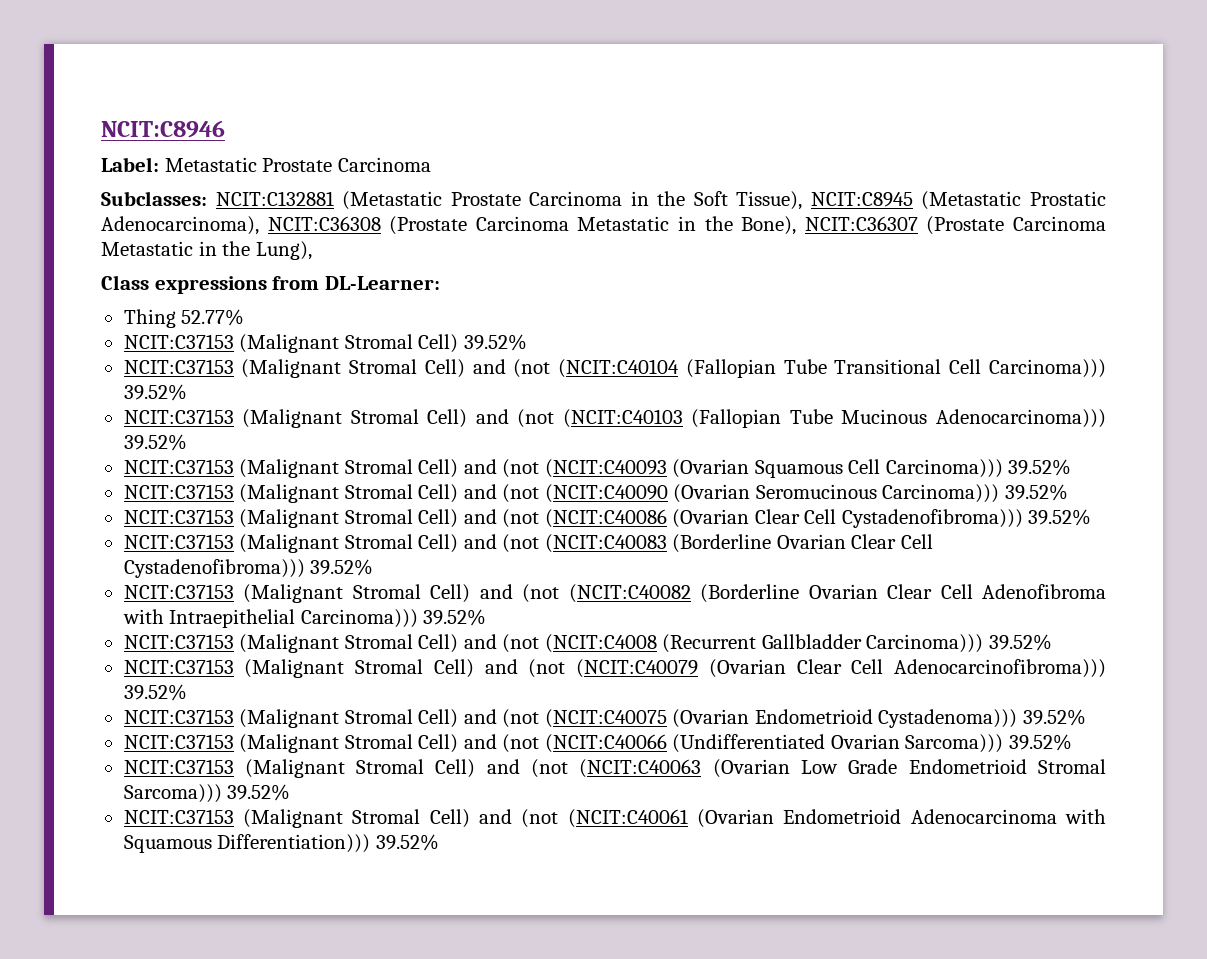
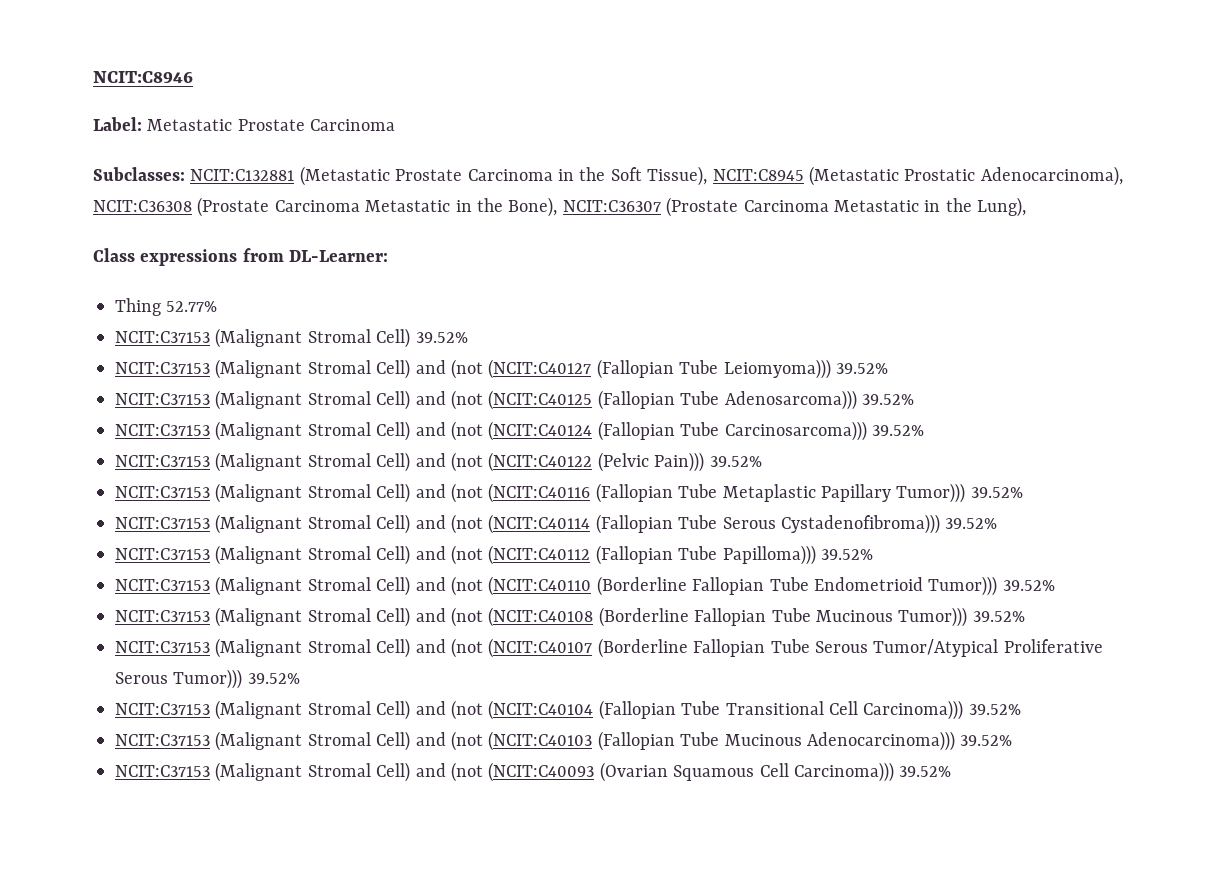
(527, 342) none -> [115,359,888,379] [115,390,914,410] [115,421,924,441] [115,452,762,472] [115,483,1023,503] [115,514,998,534] [115,545,873,565] [115,576,1055,596] [115,607,1025,627] [115,638,1103,658] [115,669,300,689] // NCIT:C37153 (Malignant Stromal Cell) and (not (NCIT:C40127 (Fallopian Tube Leiomyoma))) 39.52% // NCIT:C37153 (Malignant Stromal Cell) and (not (NCIT:C40125 (Fallopian Tube Adenosarcoma))) 39.52% // NCIT:C37153 (Malignant Stromal Cell) and (not (NCIT:C40124 (Fallopian Tube Carcinosarcoma))) 39.52% // NCIT:C37153 (Malignant Stromal Cell) and (not (NCIT:C40122 (Pelvic Pain))) 39.52% // NCIT:C37153 (Malignant Stromal Cell) and (not (NCIT:C40116 (Fallopian Tube Metaplastic Papillary Tumor))) 39.52% // NCIT:C37153 (Malignant Stromal Cell) and (not (NCIT:C40114 (Fallopian Tube Serous Cystadenofibroma))) 39.52% // NCIT:C37153 (Malignant Stromal Cell) and (not (NCIT:C40112 (Fallopian Tube Papilloma))) 39.52% // NCIT:C37153 (Malignant Stromal Cell) and (not (NCIT:C40110 (Borderline Fallopian Tube Endometrioid Tumor))) 39.52% // NCIT:C37153 (Malignant Stromal Cell) and (not (NCIT:C40108 (Borderline Fallopian Tube Mucinous Tumor))) 39.52% // NCIT:C37153 (Malignant Stromal Cell) and (not (NCIT:C40107 (Borderline Fallopian Tube Serous Tumor/Atypical Proliferative Serous Tumor))) 39.52%
[123,484,1068,503] [123,509,1092,528] [123,534,933,553] [123,559,374,578] [123,584,1106,603] [122,609,487,628] [123,634,1052,653] [123,659,1106,678] [123,684,187,701] [123,709,1086,728] [123,734,1072,753] [123,759,1107,778] [123,784,291,803] [123,809,1107,828] [123,834,439,853] // NCIT:C37153 (Malignant Stromal Cell) and (not (NCIT:C40090 (Ovarian Seromucinous Carcinoma))) 39.52% // NCIT:C37153 (Malignant Stromal Cell) and (not (NCIT:C40086 (Ovarian Clear Cell Cystadenofibroma))) 39.52% // NCIT:C37153 (Malignant Stromal Cell) and (not (NCIT:C40083 (Borderline Ovarian Clear Cell Cystadenofibroma))) 39.52% // NCIT:C37153 (Malignant Stromal Cell) and (not (NCIT:C40082 (Borderline Ovarian Clear Cell Adenofibroma with Intraepithelial Carcinoma))) 39.52% // NCIT:C37153 (Malignant Stromal Cell) and (not (NCIT:C4008 (Recurrent Gallbladder Carcinoma))) 39.52% // NCIT:C37153 (Malignant Stromal Cell) and (not (NCIT:C40079 (Ovarian Clear Cell Adenocarcinofibroma))) 39.52% // NCIT:C37153 (Malignant Stromal Cell) and (not (NCIT:C40075 (Ovarian Endometrioid Cystadenoma))) 39.52% // NCIT:C37153 (Malignant Stromal Cell) and (not (NCIT:C40066 (Undifferentiated Ovarian Sarcoma))) 39.52% // NCIT:C37153 (Malignant Stromal Cell) and (not (NCIT:C40063 (Ovarian Low Grade Endometrioid Stromal Sarcoma))) 39.52% // NCIT:C37153 (Malignant Stromal Cell) and (not (NCIT:C40061 (Ovarian Endometrioid Adenocarcinoma with Squamous Differentiation))) 39.52% -> (952, 771) none

